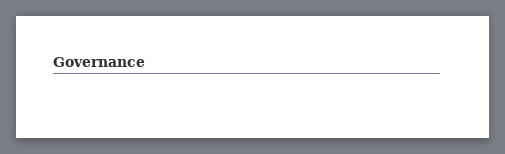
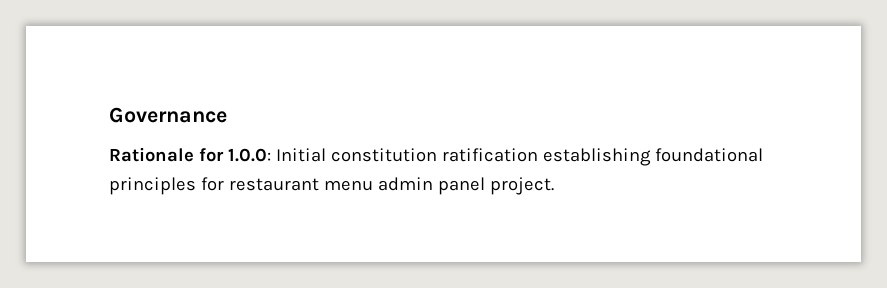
(145, 62) none -> [109,147,763,166] [109,177,554,195] // Rationale for 1.0.0: Initial constitution ratification establishing foundational principles for restaurant menu admin panel project.

